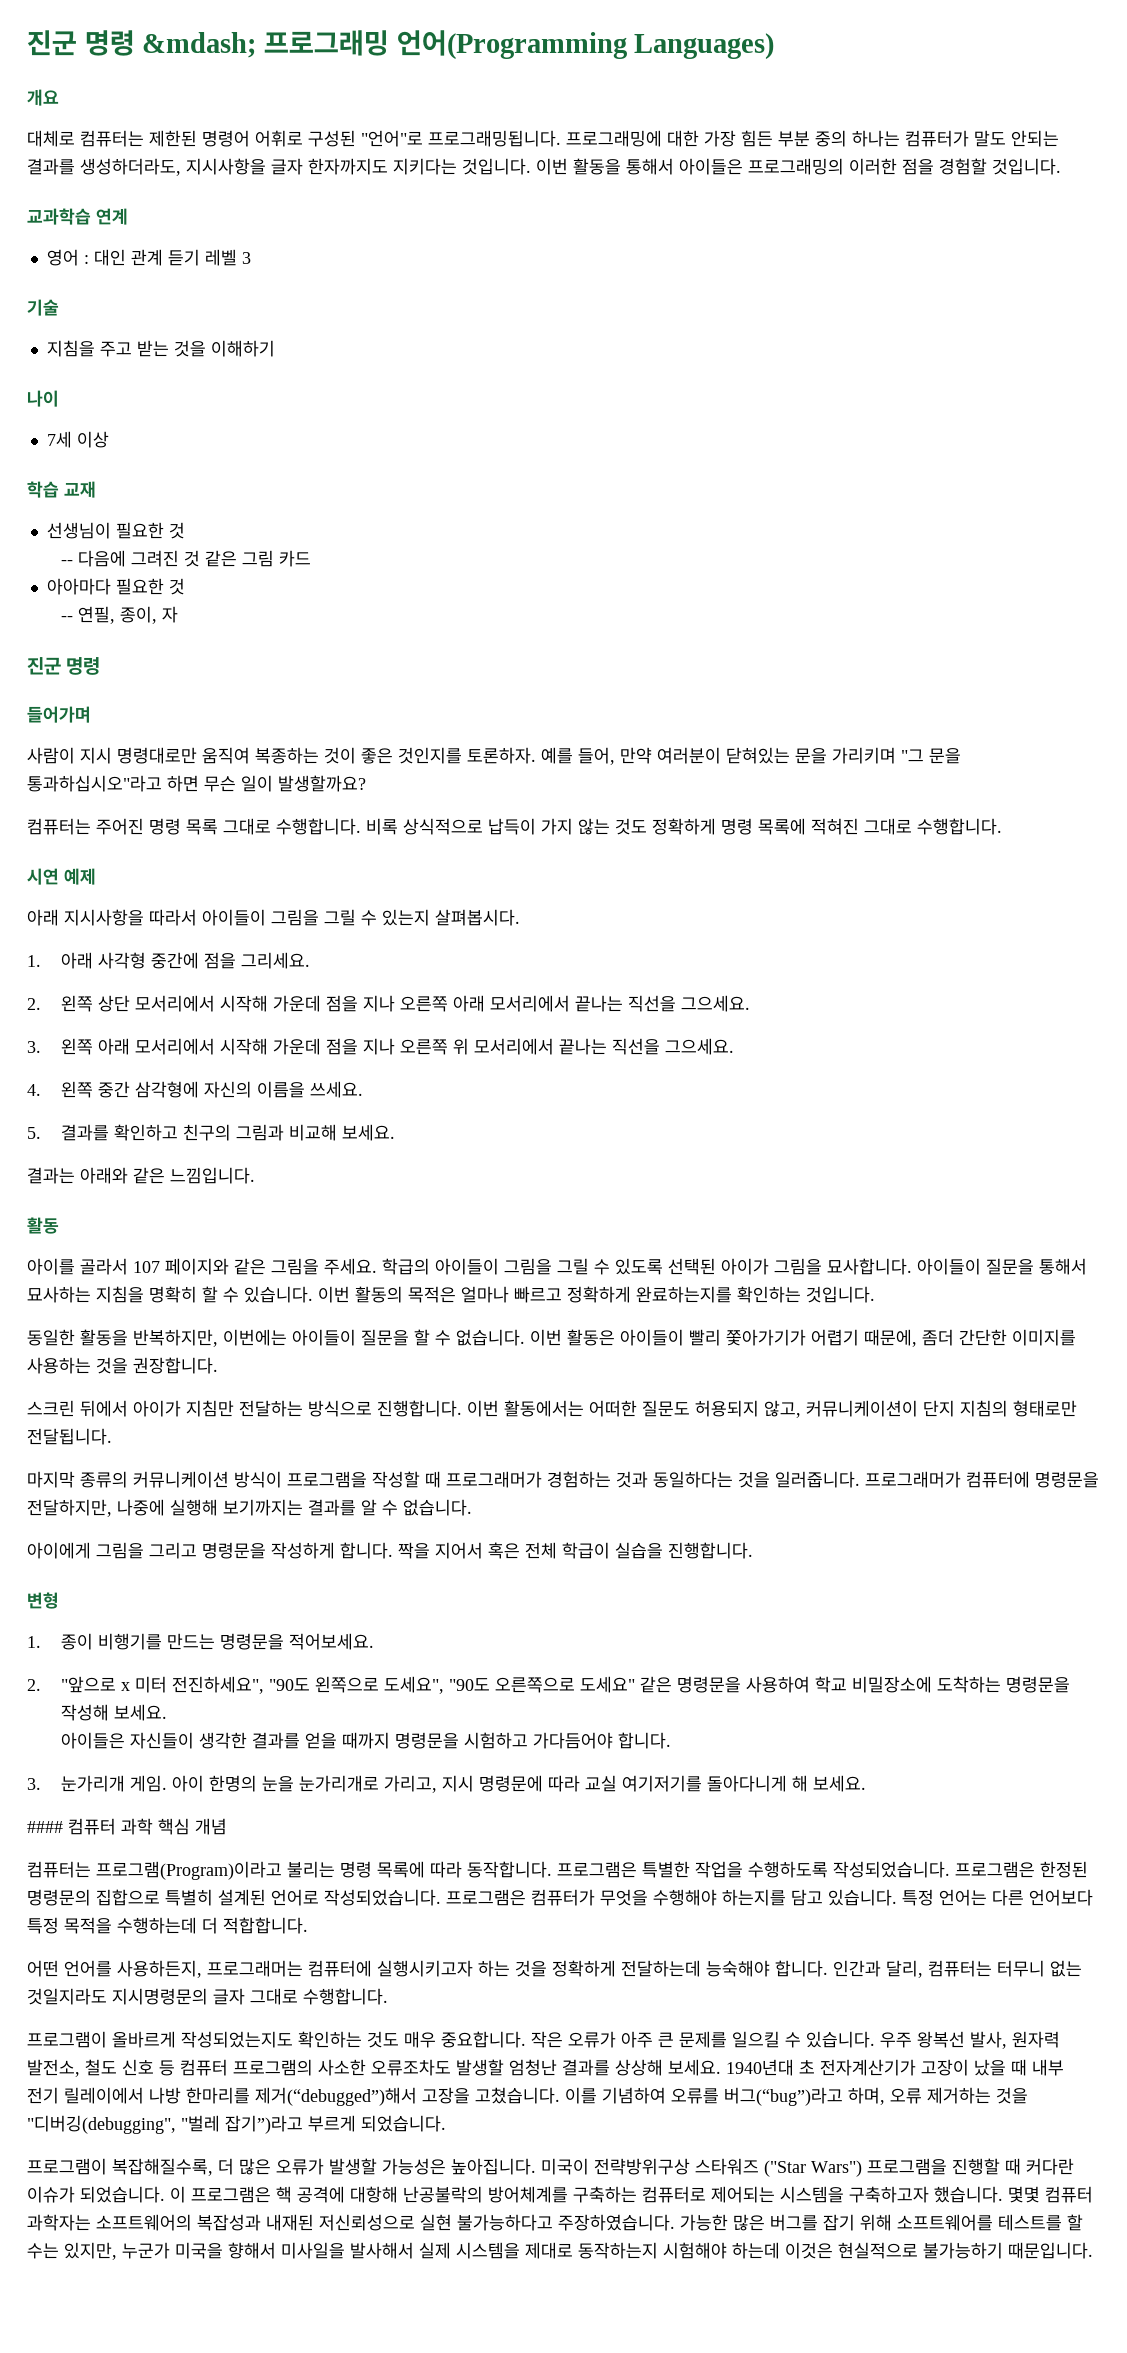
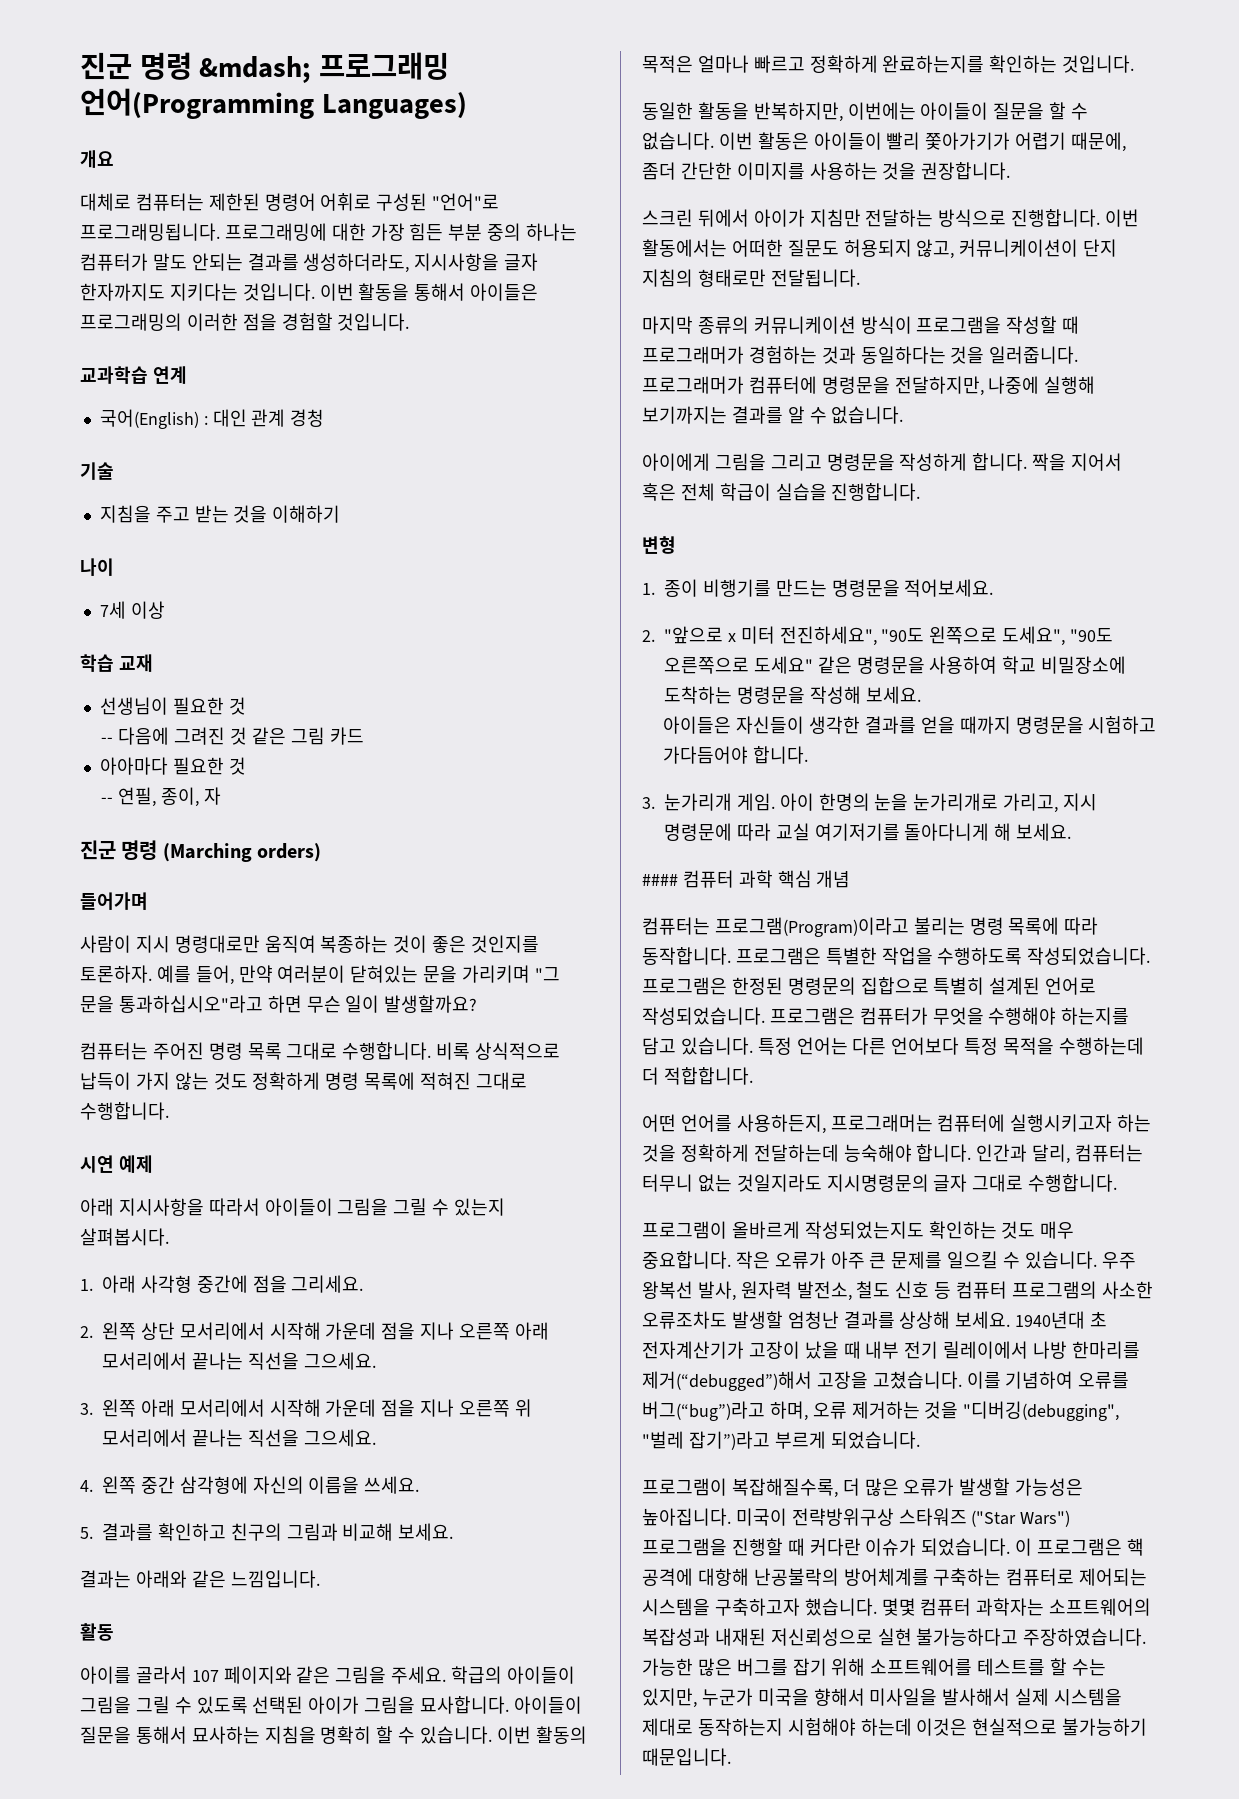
[46,249,79,266] 영어 -> [99,409,199,429] 국어(English)
[167,249,251,266] 듣기 레벨 3 -> [290,409,325,427] 경청
(101, 666) none -> [162,843,322,862] (Marching orders)

